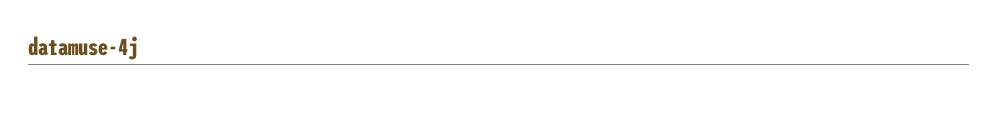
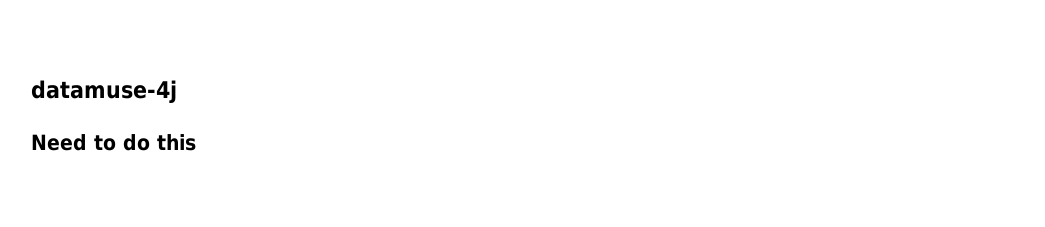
(138, 48) none -> [31,134,196,151] // Need to do this

